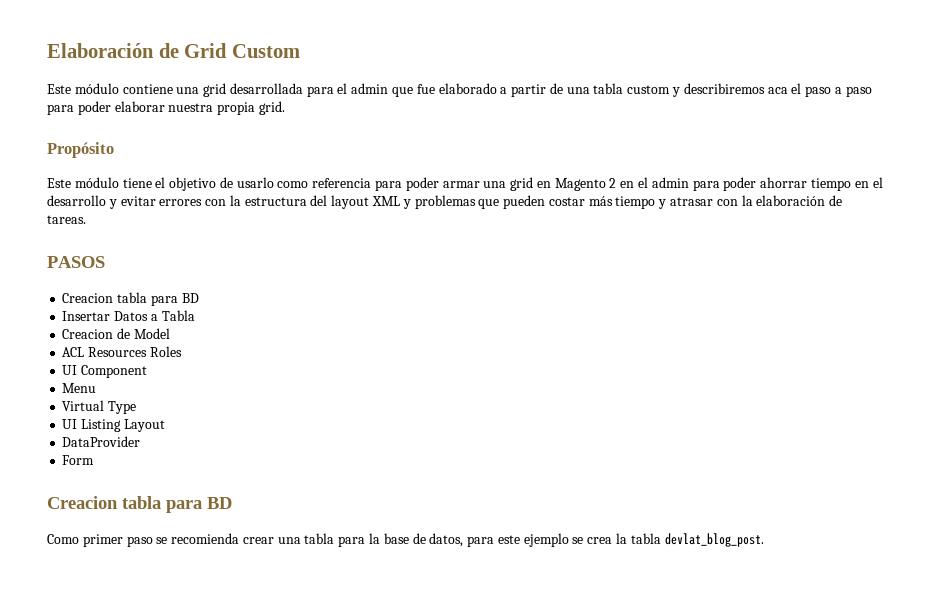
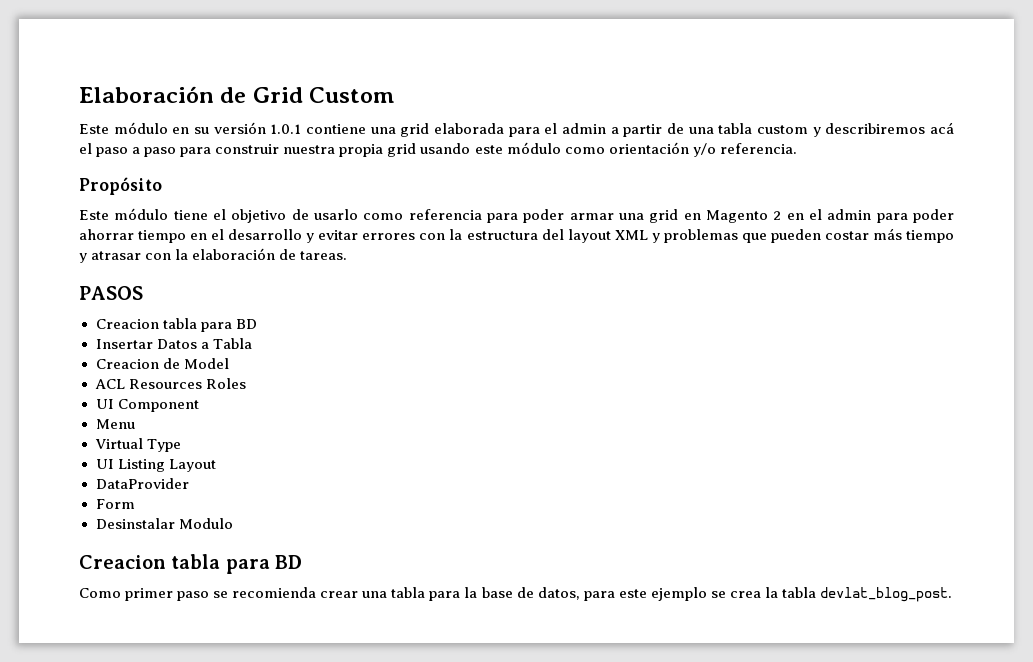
(119, 88) none -> [172,122,302,134] en su versión 1.0.1
[229,83,303,94] desarrollada -> [434,123,505,134] elaborada
[392,83,497,97] que fue elaborado -> (607, 128) none
[767,87,788,94] aca -> [929,122,954,134] acá
[77,101,285,115] poder elaborar nuestra propia grid. -> [215,142,797,157] construir nuestra propia grid usando este módulo como orientación y/o referencia.
(95, 460) none -> [95,518,233,529] // Desinstalar Modulo

